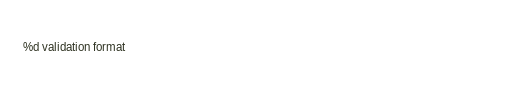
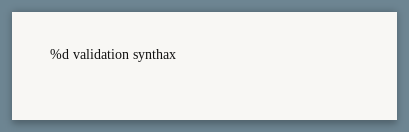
[93,42,127,51] format -> [133,49,176,62] synthax

